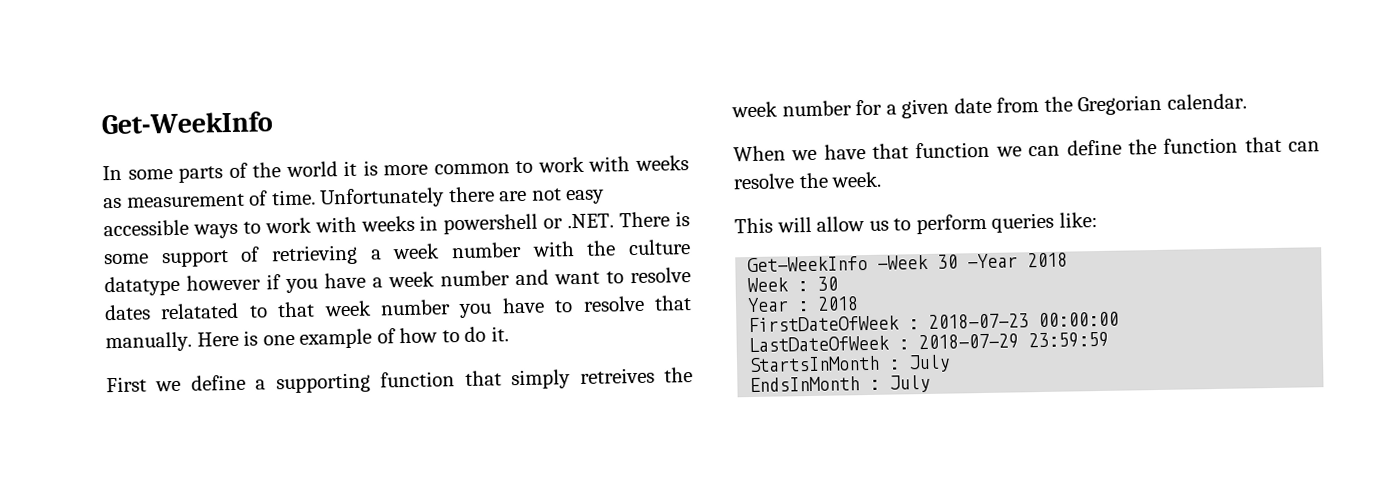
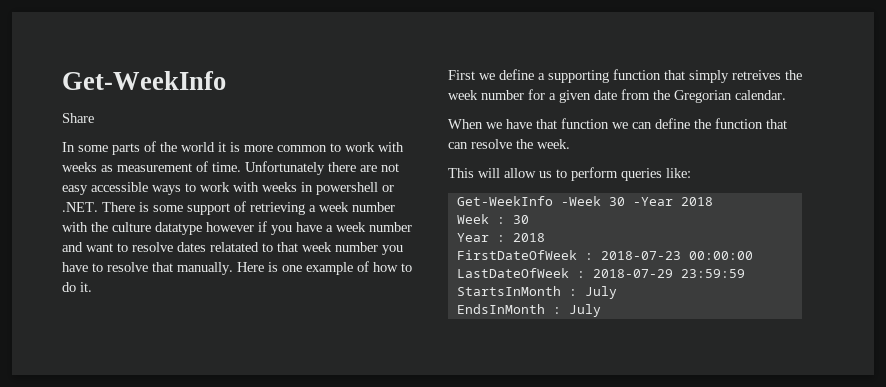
[101,111,273,135] Get-WeekInfo -> [62,71,226,90] [62,113,94,123] Get-WeekInfo // Share

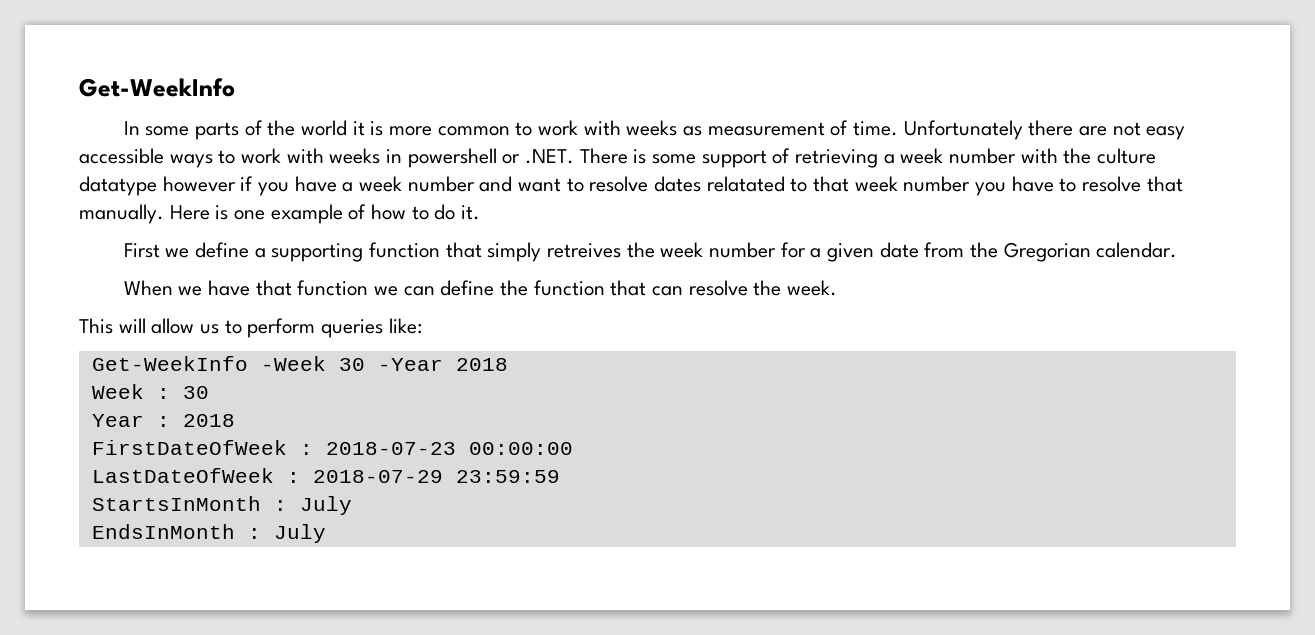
[62,71,226,90] [62,113,94,123] Get-WeekInfo // Share -> [79,78,235,97] Get-WeekInfo

